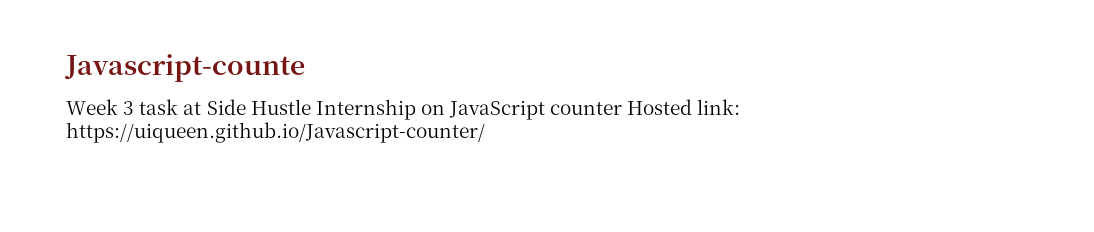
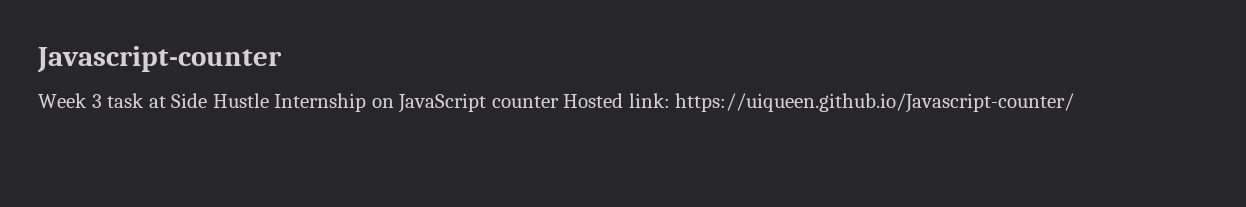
[64,54,305,82] Javascript-counte -> [37,46,282,73] Javascript-counter

